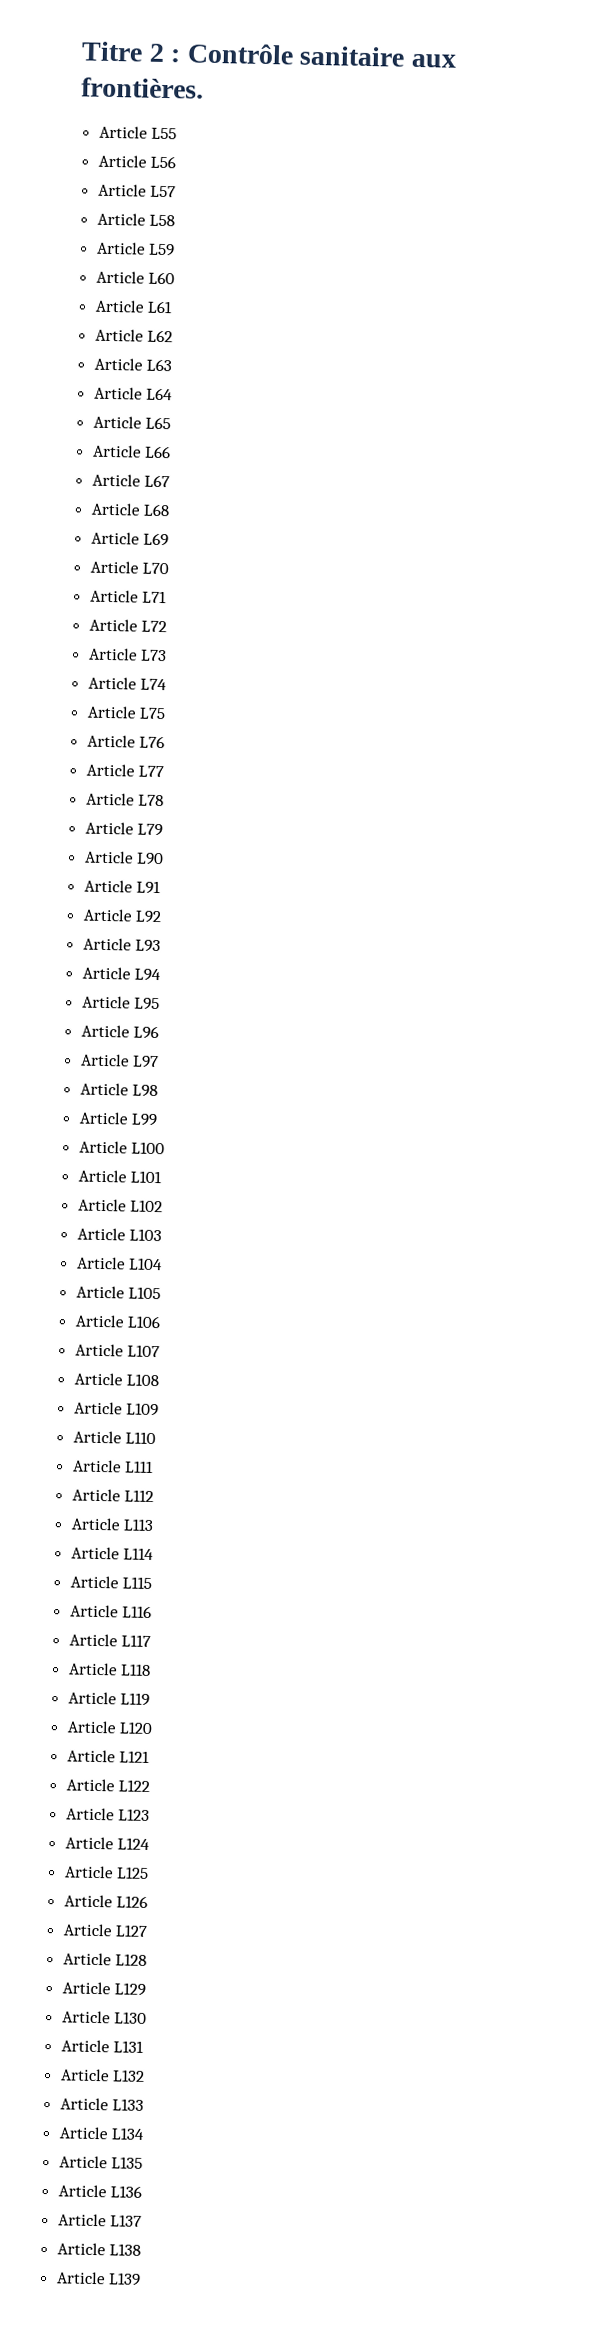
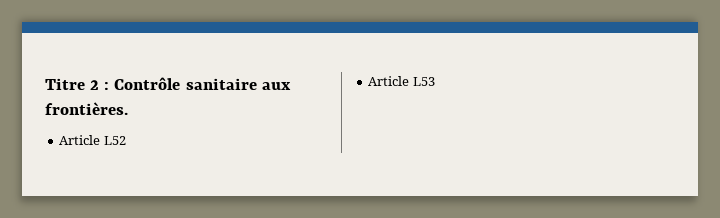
[151,127,178,140] [97,154,177,169] [97,183,177,198] [96,212,176,227] [95,241,176,257] [95,270,176,285] [94,299,174,314] [94,328,174,343] [93,357,173,372] [93,386,174,401] [92,415,172,430] [91,444,172,459] [91,473,171,488] [90,502,171,517] [90,531,170,547] [89,560,170,575] [89,589,168,604] [88,618,168,633] [87,647,168,662] [87,676,168,691] [86,705,167,720] [86,734,166,749] [85,763,165,778] [85,792,165,807] [84,821,164,837] [83,850,165,866] [83,879,162,895] [82,908,163,924] [82,937,162,953] [81,966,162,982] [81,995,161,1011] [80,1024,160,1040] [79,1053,160,1069] [79,1082,159,1098] [78,1111,159,1127] [78,1140,166,1155] [77,1169,163,1184] [77,1198,164,1213] [76,1227,163,1242] [75,1256,164,1271] [75,1285,162,1300] [74,1314,162,1329] [74,1343,161,1358] [73,1372,160,1387] [73,1401,160,1417] [72,1430,157,1445] [71,1459,155,1474] [71,1488,155,1503] [70,1517,155,1532] [70,1546,155,1561] [69,1575,153,1590] [69,1604,153,1619] [68,1633,152,1648] [67,1662,152,1677] [67,1691,151,1707] [66,1720,154,1735] [66,1749,151,1764] [65,1778,151,1793] [65,1807,151,1822] [64,1836,151,1851] [63,1865,150,1880] [63,1894,149,1909] [62,1923,149,1938] [62,1952,148,1967] [61,1981,147,1997] [61,2010,148,2025] [60,2039,145,2053] [59,2068,146,2082] [59,2097,145,2111] [58,2126,146,2140] [58,2155,144,2169] [57,2184,143,2198] [57,2213,143,2227] [56,2242,142,2256] [55,2271,142,2286] L55 // Article L56 // Article L57 // Article L58 // Article L59 // Article L60 // Article L61 // Article L62 // Article L63 // Article L64 // Article L65 // Article L66 // Article L67 // Article L68 // Article L69 // Article L70 // Article L71 // Article L72 // Article L73 // Article L74 // Article L75 // Article L76 // Article L77 // Article L78 // Article L79 // Article L90 // Article L91 // Article L92 // Article L93 // Article L94 // Article L95 // Article L96 // Article L97 // Article L98 // Article L99 // Article L100 // Article L101 // Article L102 // Article L103 // Article L104 // Article L105 // Article L106 // Article L107 // Article L108 // Article L109 // Article L110 // Article L111 // Article L112 // Article L113 // Article L114 // Article L115 // Article L116 // Article L117 // Article L118 // Article L119 // Article L120 // Article L121 // Article L122 // Article L123 // Article L124 // Article L125 // Article L126 // Article L127 // Article L128 // Article L129 // Article L130 // Article L131 // Article L132 // Article L133 // Article L134 // Article L135 // Article L136 // Article L137 // Article L138 // Article L139 -> [103,136,126,145] [368,76,435,86] L52 // Article L53

